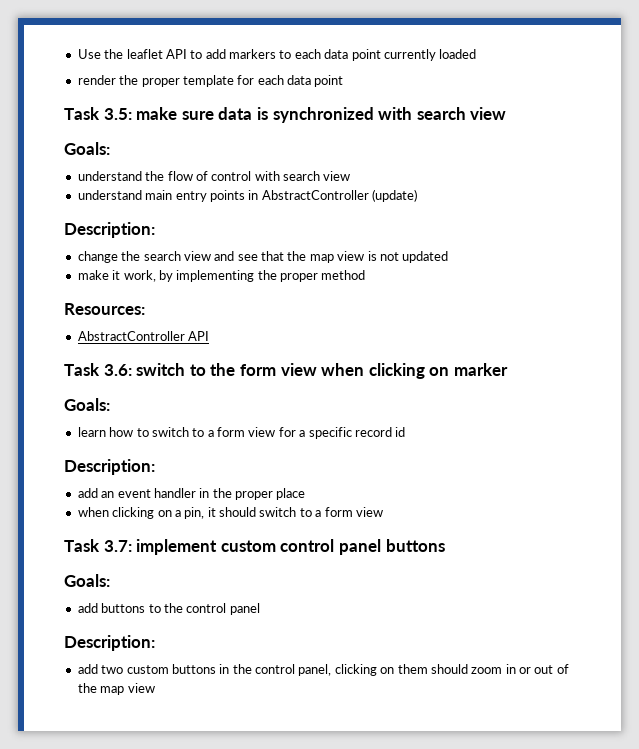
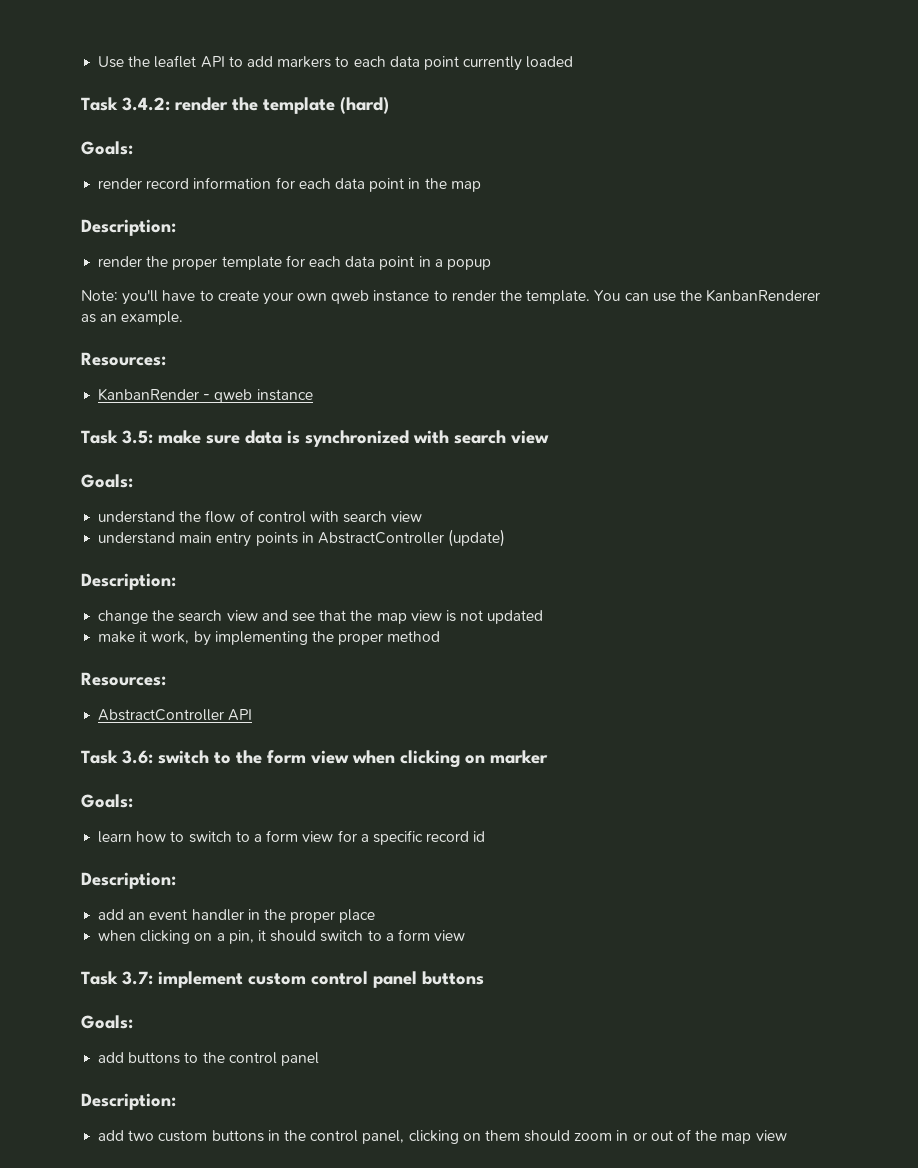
(477, 54) none -> [81,97,389,114] [81,141,133,155] [98,177,481,192] [81,219,176,236] // Task 3.4.2: render the template (hard) // Goals: // render record information for each data point in the map // Description:
(344, 81) none -> [418,256,491,270] [81,289,821,305] [81,311,184,325] [81,352,166,366] [98,388,313,403] in a popup // Note: you'll have to create your own qweb instance to render the template. You can use the KanbanRenderer as an example. // Resources: // KanbanRender - qweb instance

